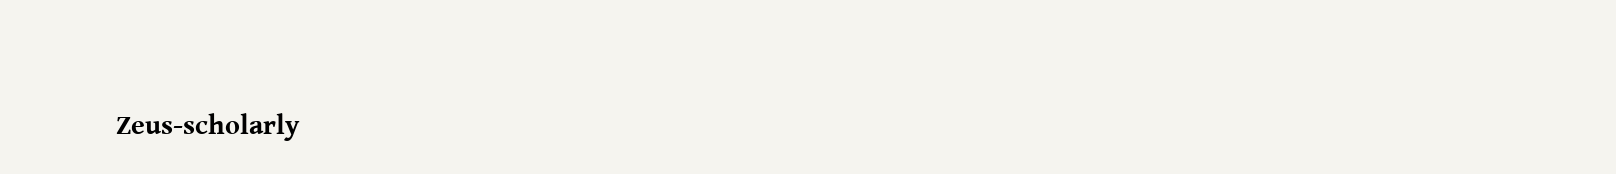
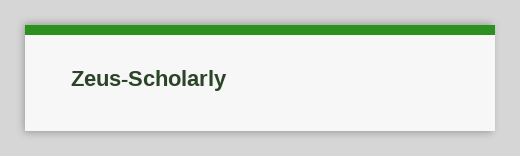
[116,113,300,141] Zeus-scholarly -> [71,70,227,91] Zeus-Scholarly

